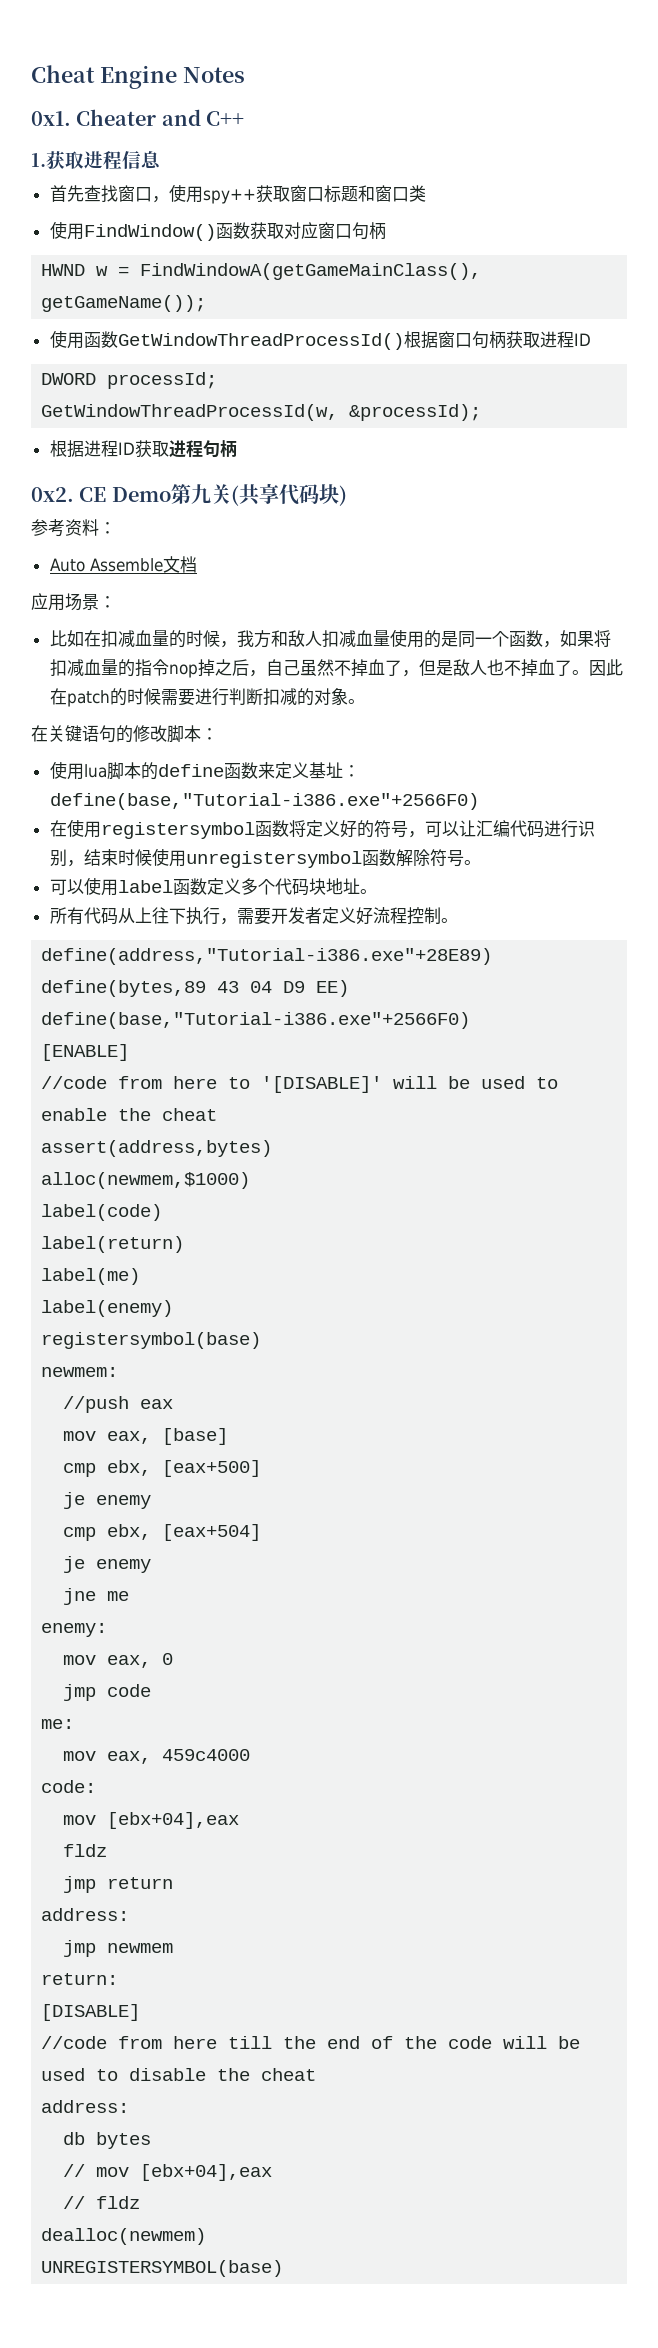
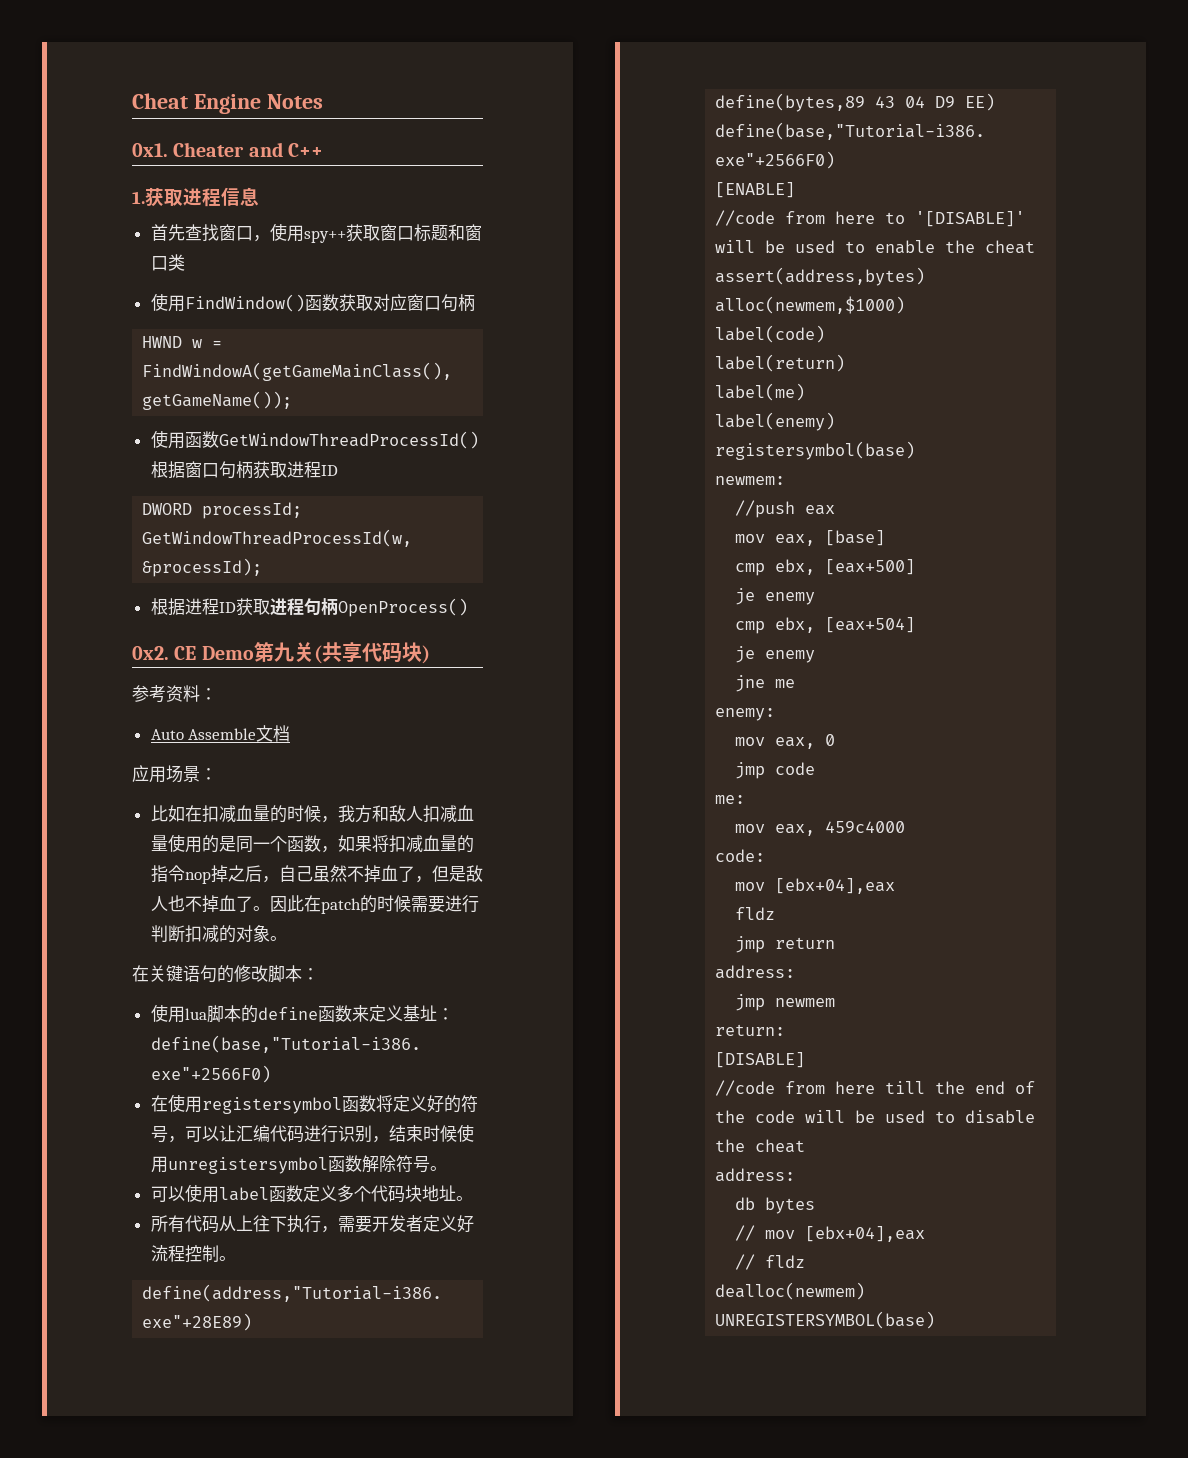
(237, 448) none -> [337,598,468,617] OpenProcess()

